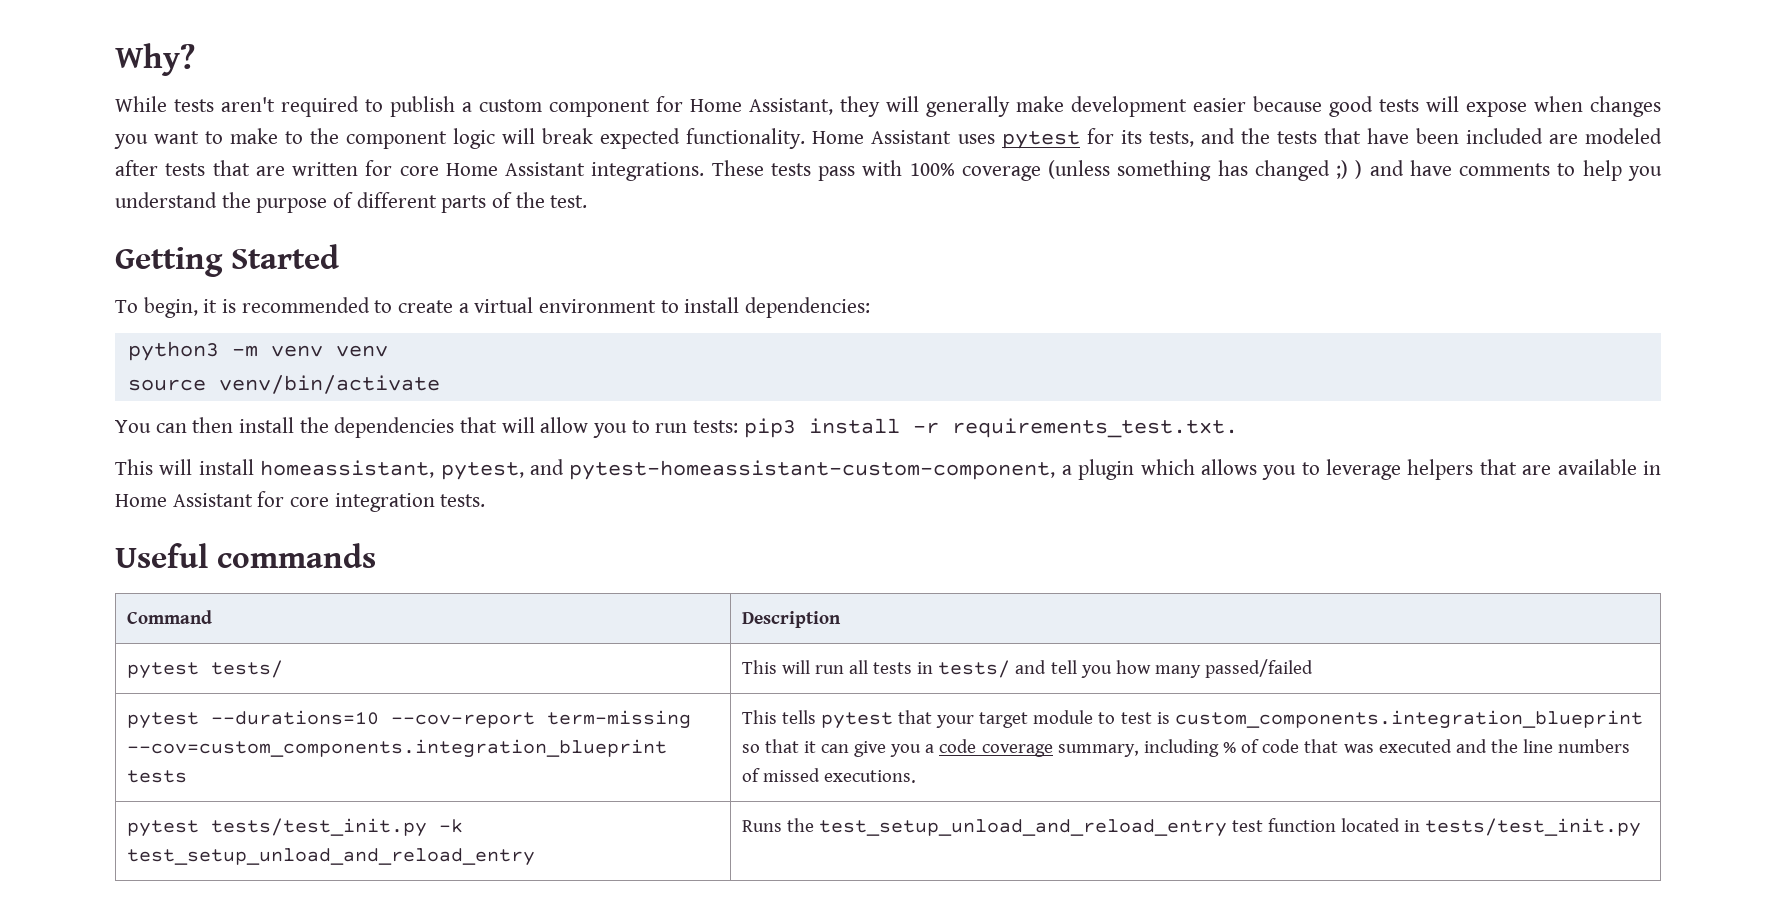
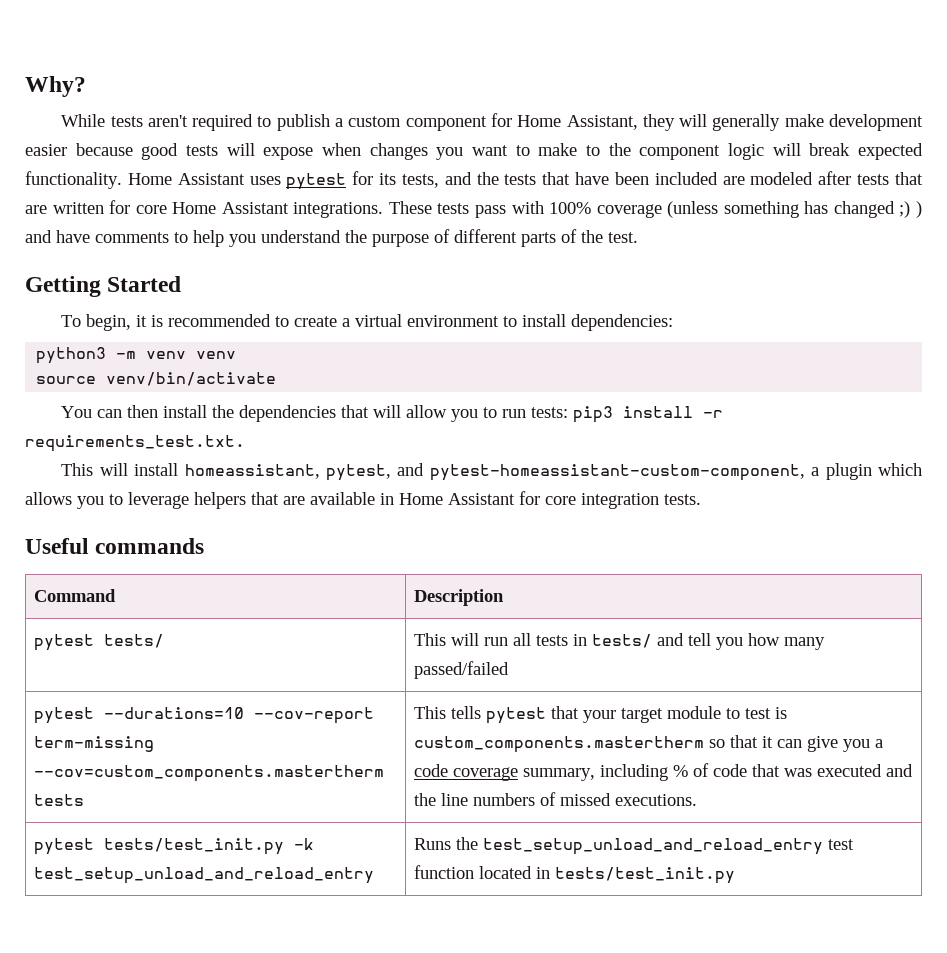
[126,739,667,758] --cov=custom_components.integration_blueprint -> [34,765,385,782] --cov=custom_components.mastertherm
[1174,710,1643,729] custom_components.integration_blueprint -> [414,736,705,753] custom_components.mastertherm

